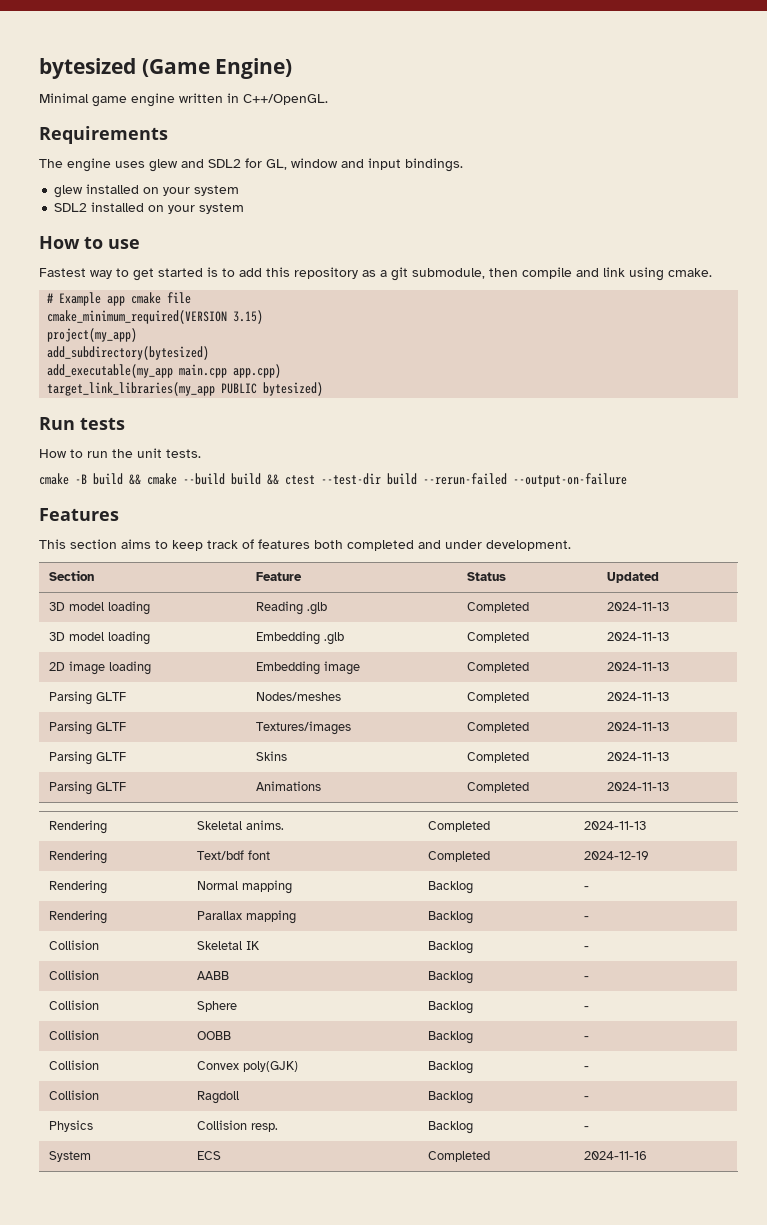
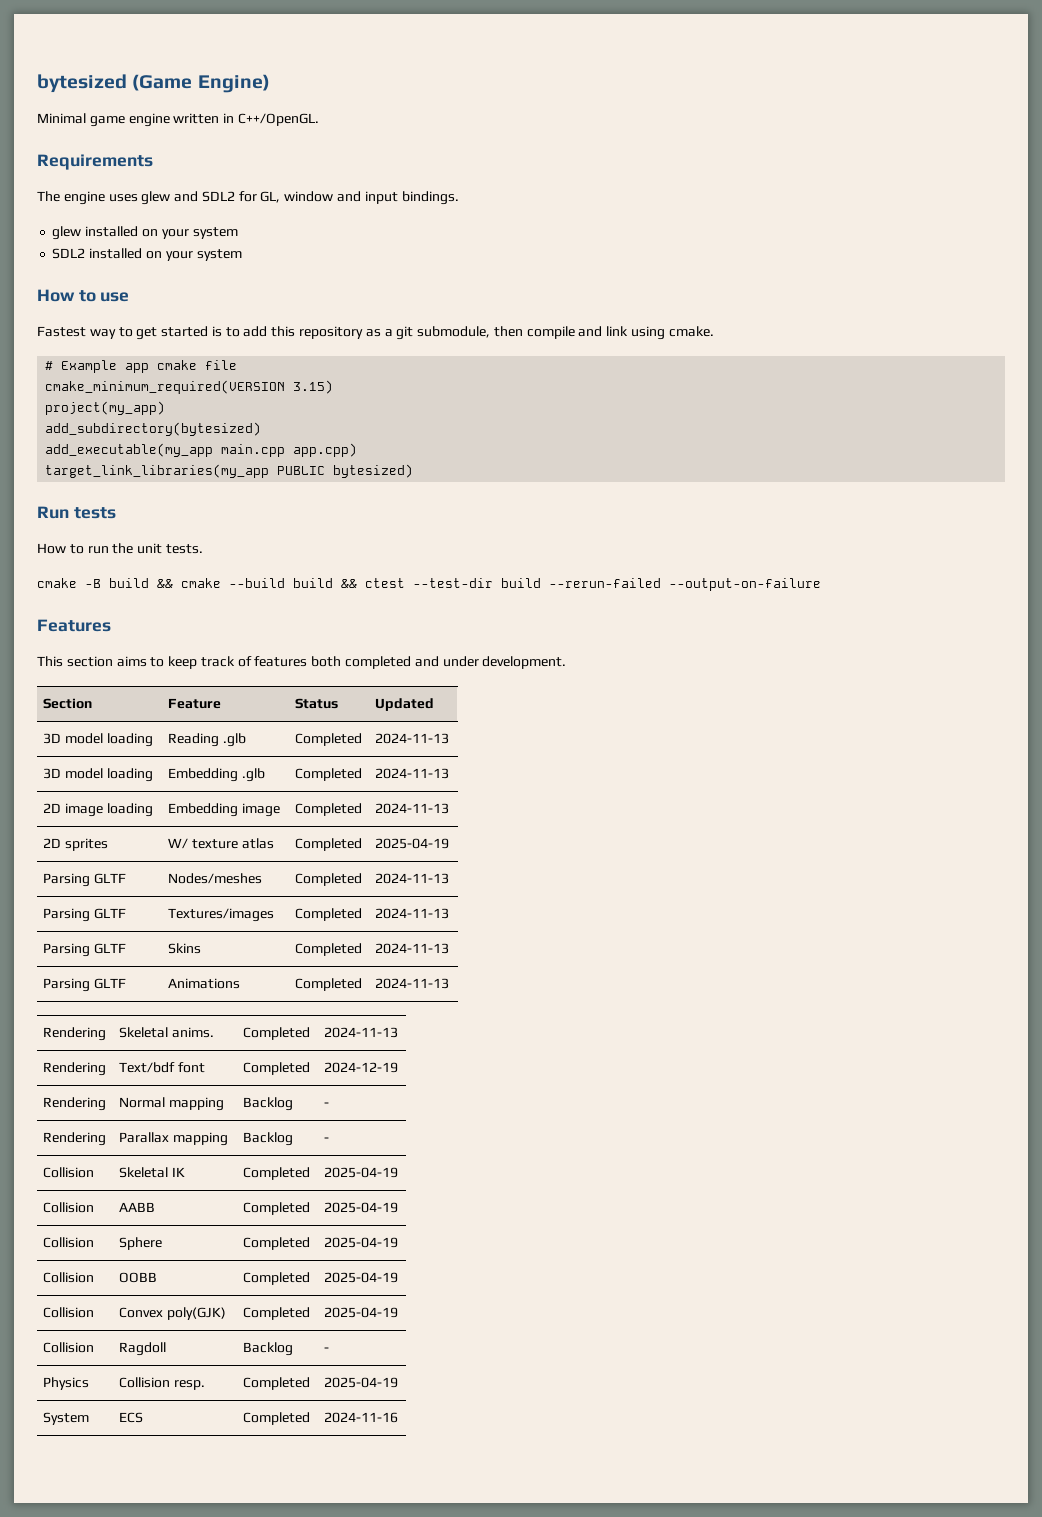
(670, 666) none -> [43,838,109,851] [168,838,274,849] [295,838,363,851] [375,838,450,849] // 2D sprites | W/ texture atlas | Completed | 2025-04-19
[428,941,474,954] [584,946,590,950] Backlog | - -> [243,1167,311,1180] [324,1167,399,1178] Completed | 2025-04-19
[428,971,474,984] [584,976,590,980] Backlog | - -> [243,1202,311,1215] [324,1202,399,1213] Completed | 2025-04-19
[428,1001,474,1014] [584,1006,590,1010] Backlog | - -> [243,1237,311,1250] [324,1237,399,1248] Completed | 2025-04-19
[428,1031,474,1044] [584,1036,590,1040] Backlog | - -> [243,1272,311,1285] [324,1272,399,1283] Completed | 2025-04-19
[428,1061,474,1074] [584,1066,590,1070] Backlog | - -> [243,1307,311,1320] [324,1307,399,1318] Completed | 2025-04-19
[428,1121,474,1134] [584,1126,590,1130] Backlog | - -> [243,1377,311,1390] [324,1377,399,1388] Completed | 2025-04-19

